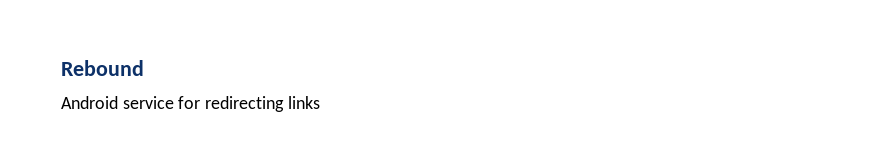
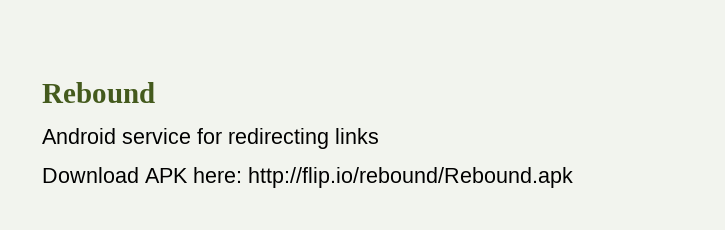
(320, 102) none -> [42,167,573,188] // Download APK here: http://flip.io/rebound/Rebound.apk

